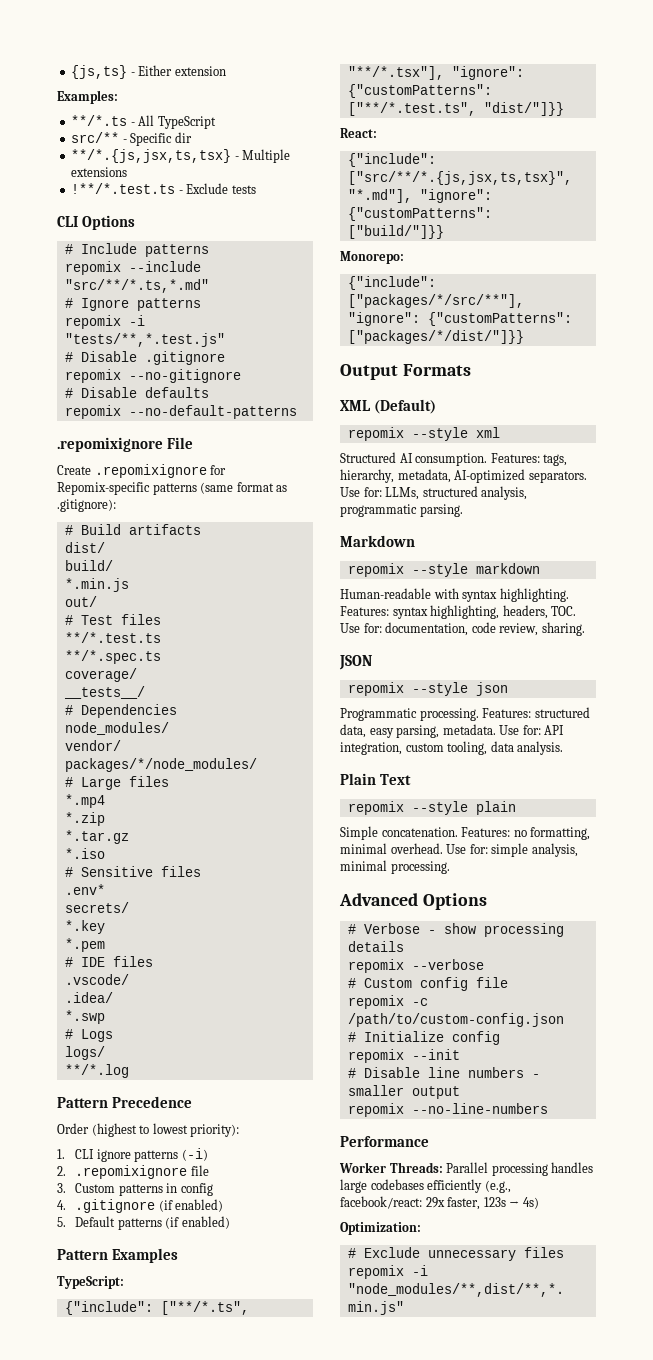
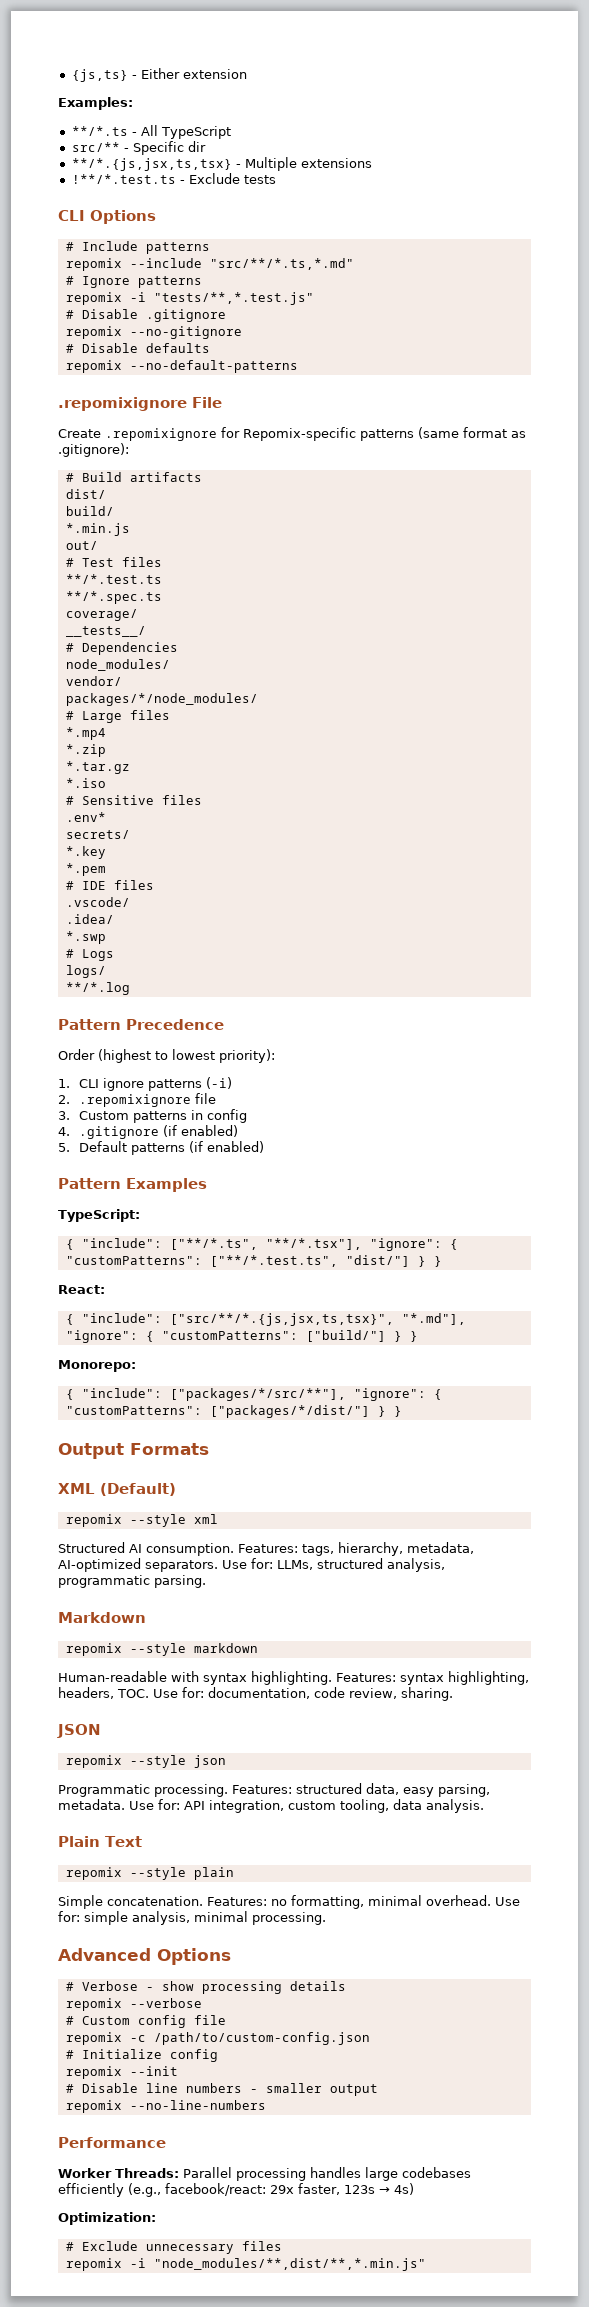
[64,1301,153,1315] {"include": -> [65,1238,162,1250] { "include":
[347,84,492,98] [347,102,564,116] {"customPatterns": ["**/*.test.ts", "dist/"]}} -> [449,1239,458,1250] [65,1255,442,1267] { "customPatterns": ["**/*.test.ts", "dist/"] } }
[347,153,436,167] {"include": -> [65,1313,162,1325] { "include":
[347,207,492,221] [347,225,444,239] [340,251,404,264] [347,276,436,290] [347,294,524,308] [347,312,572,326] [347,330,524,344] {"customPatterns": ["build/"]}} // Monorepo: // {"include": ["packages/*/src/**"], "ignore": {"customPatterns": ["packages/*/dist/"]}} -> [145,1330,418,1342] [58,1360,136,1372] [65,1388,442,1401] [65,1405,402,1418] { "customPatterns": ["build/"] } } // Monorepo: // { "include": ["packages/*/src/**"], "ignore": { "customPatterns": ["packages/*/dist/"] } }

